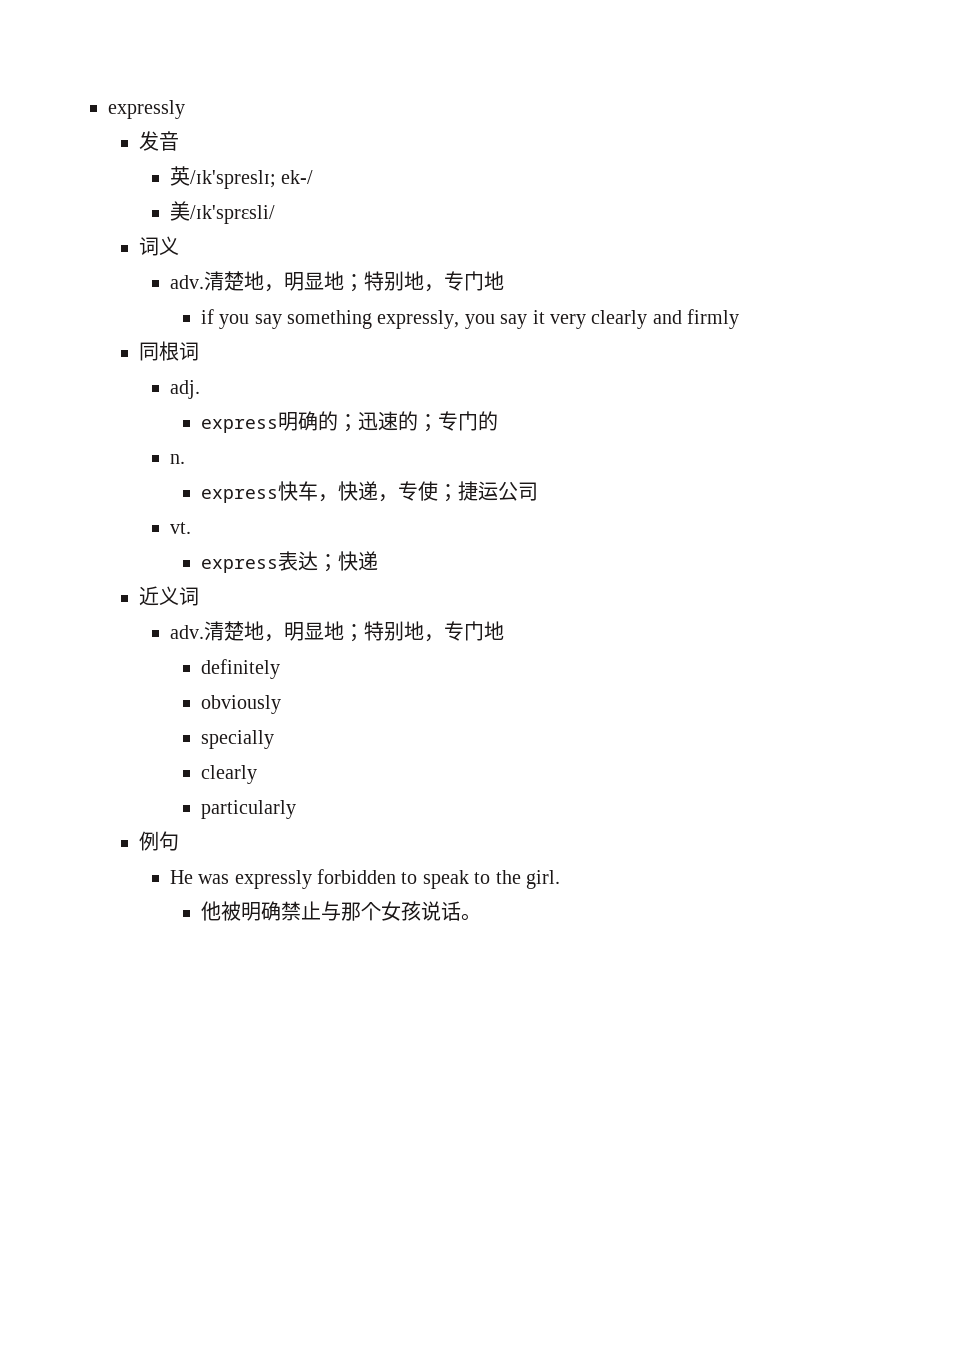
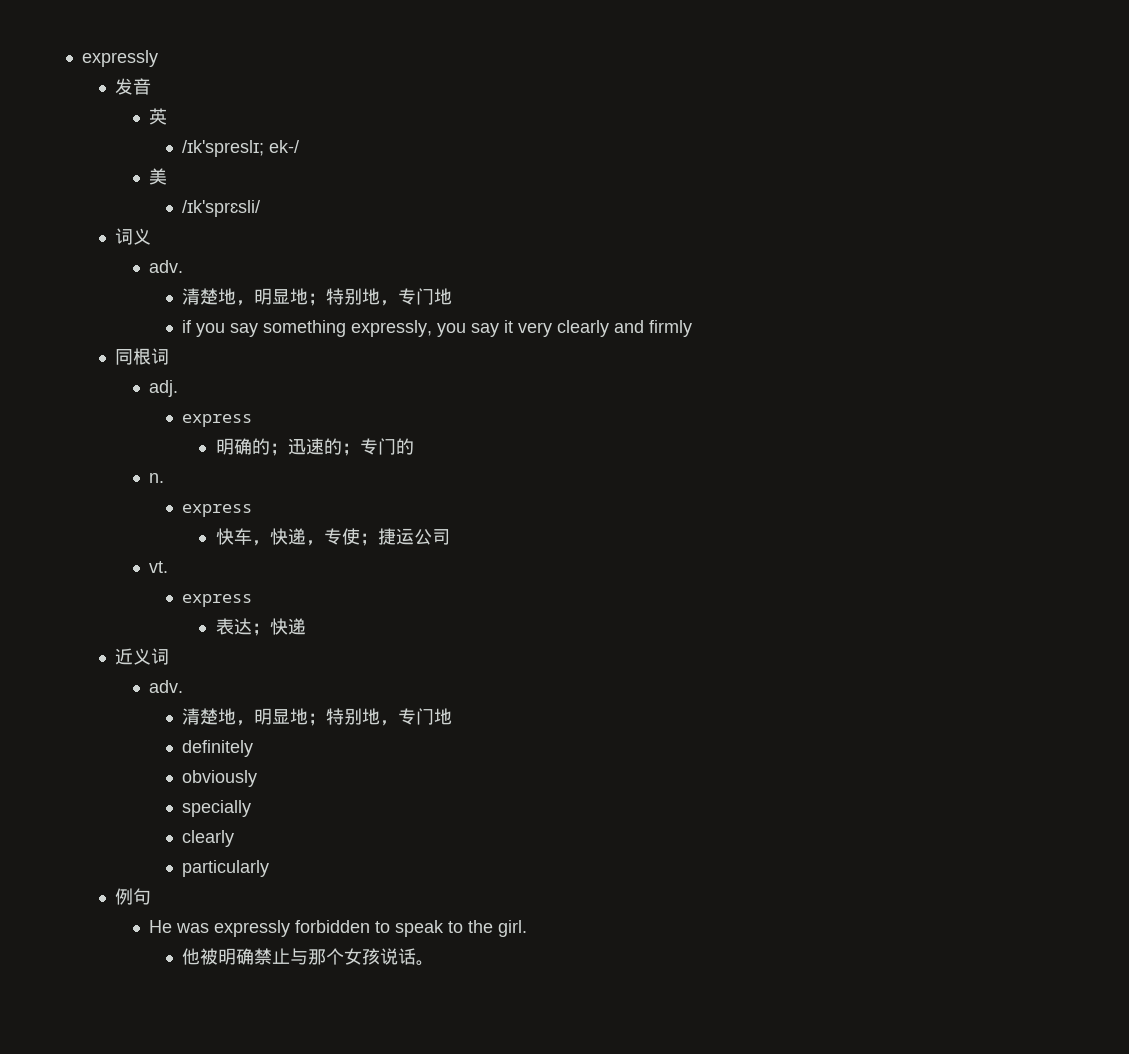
(190, 176) none -> (167, 116) //
(190, 211) none -> (167, 176) //
(204, 282) none -> (183, 266) //
(278, 426) none -> (253, 420) //
(278, 496) none -> (253, 510) //
(278, 566) none -> (253, 600) //
(204, 632) none -> (183, 686) //

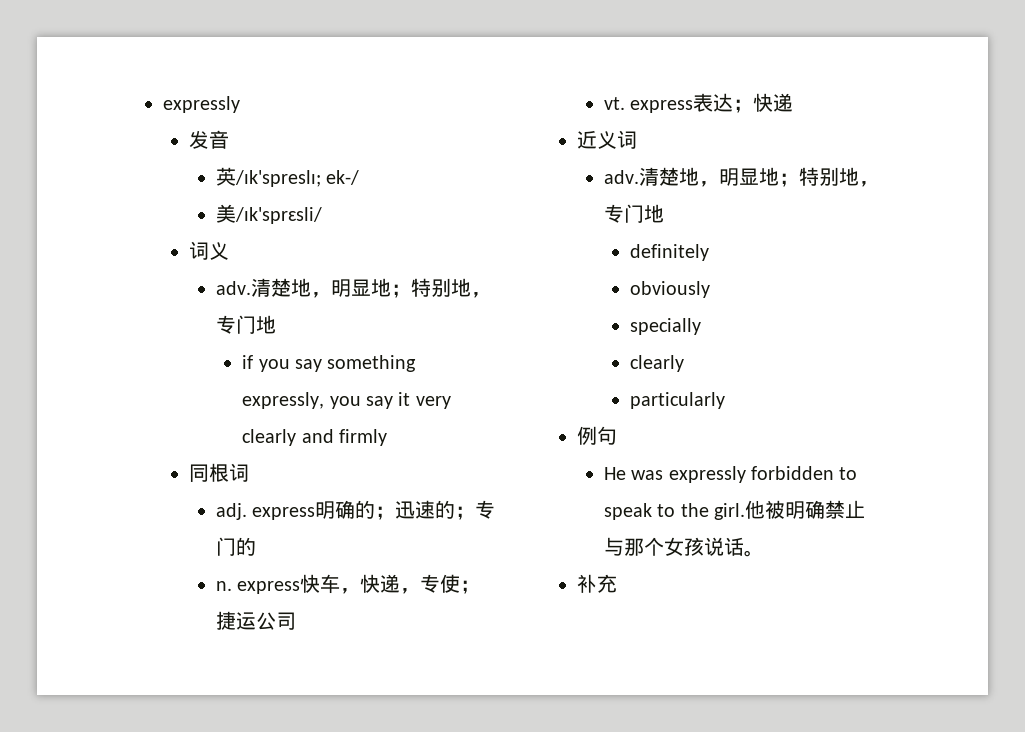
(167, 116) // -> (236, 176) none
(167, 176) // -> (236, 213) none
(183, 266) // -> (251, 288) none
[182,414,253,427] // express // -> [252,507,316,520] express
[182,504,253,517] // express // -> [237,581,301,594] express
[182,594,253,607] // express // -> [630,100,694,113] express
(183, 686) // -> (639, 177) none
(527, 928) // -> (746, 511) none
(435, 963) none -> [577,574,618,593] // 补充

